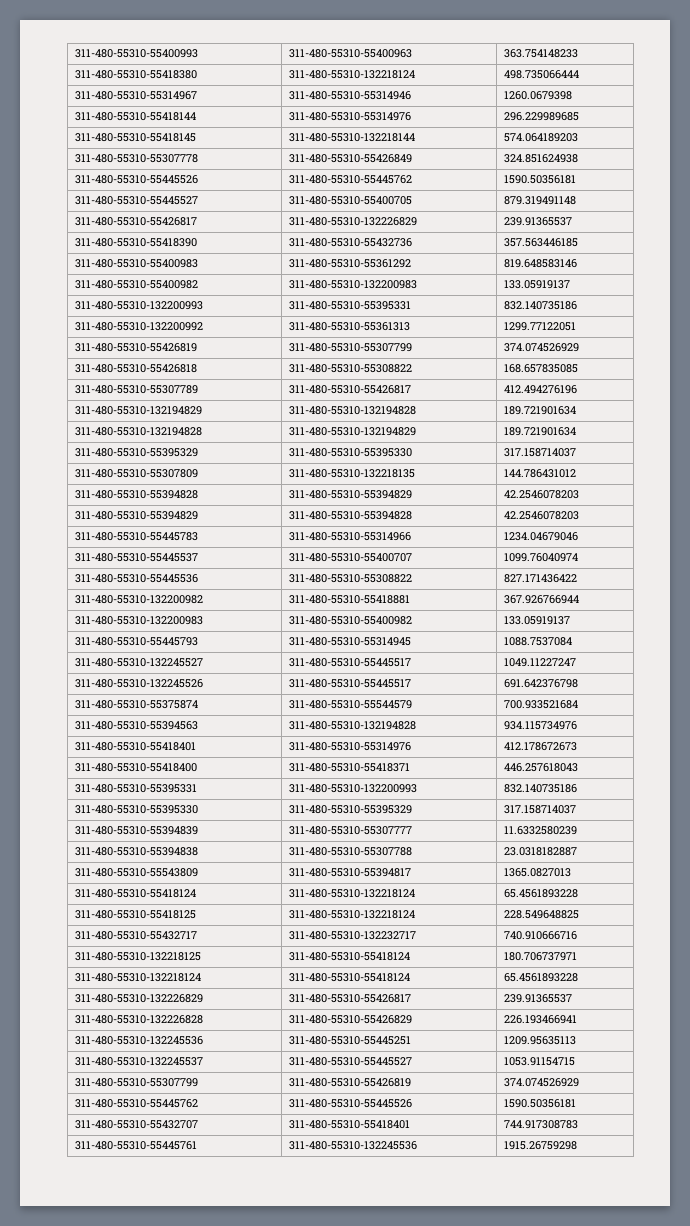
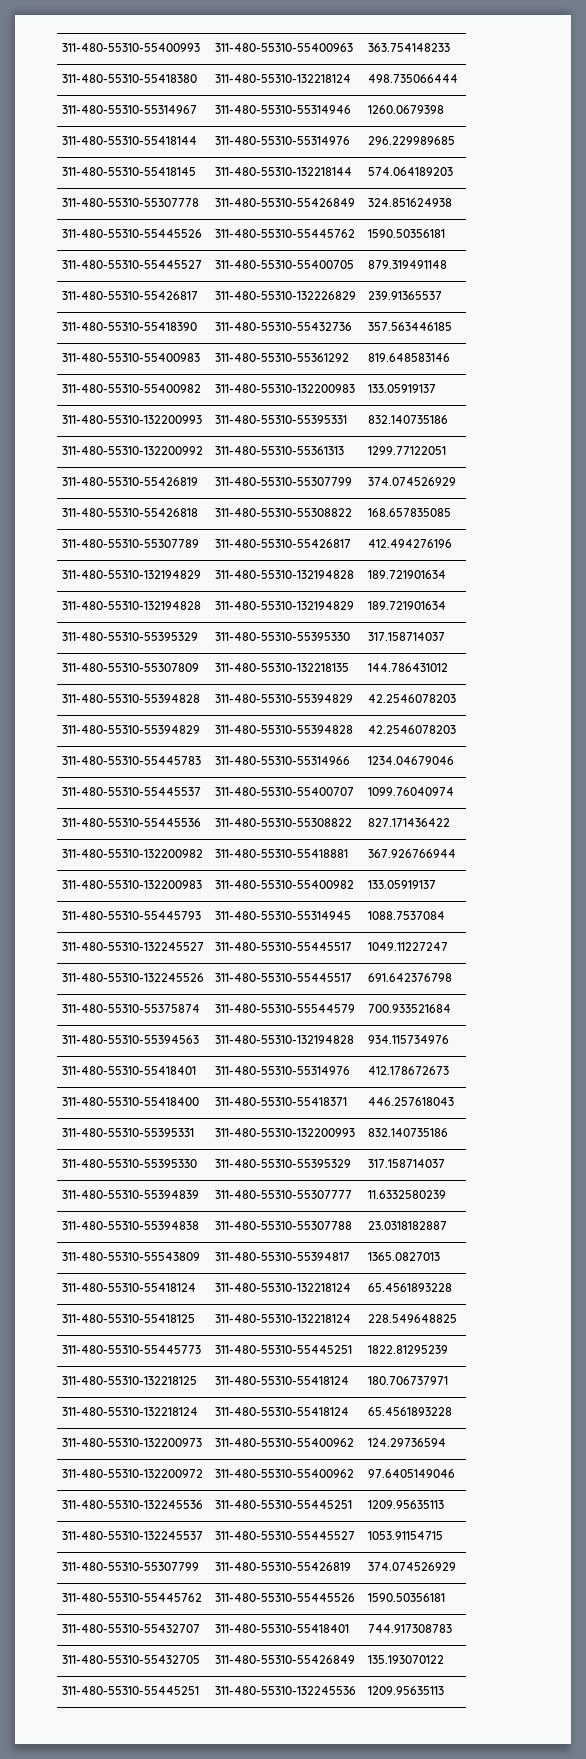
[75,931,198,940] [289,931,417,940] [504,931,578,940] 311-480-55310-55432717 | 311-480-55310-132232717 | 740.910666716 -> [62,1345,202,1354] [215,1345,353,1354] [368,1345,449,1354] 311-480-55310-55445773 | 311-480-55310-55445251 | 1822.81295239
[75,994,204,1003] [289,994,412,1003] [504,994,573,1003] [75,1015,204,1024] [289,1015,413,1024] [504,1015,578,1024] 311-480-55310-132226829 | 311-480-55310-55426817 | 239.91365537 // 311-480-55310-132226828 | 311-480-55310-55426829 | 226.193466941 -> [62,1438,203,1447] [215,1438,355,1447] [368,1438,447,1447] [62,1469,204,1478] [215,1469,355,1478] [368,1469,456,1478] 311-480-55310-132200973 | 311-480-55310-55400962 | 124.29736594 // 311-480-55310-132200972 | 311-480-55310-55400962 | 97.6405149046
[75,1141,198,1150] [289,1141,418,1150] [504,1141,578,1150] 311-480-55310-55445761 | 311-480-55310-132245536 | 1915.26759298 -> [62,1655,201,1664] [215,1655,356,1664] [368,1655,445,1664] [62,1686,200,1695] [215,1686,357,1695] [368,1686,445,1695] 311-480-55310-55432705 | 311-480-55310-55426849 | 135.193070122 // 311-480-55310-55445251 | 311-480-55310-132245536 | 1209.95635113

